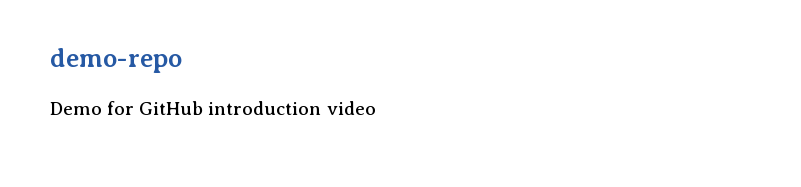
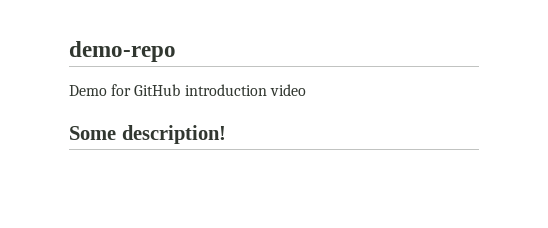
(376, 108) none -> [69,125,226,144] // Some description!

